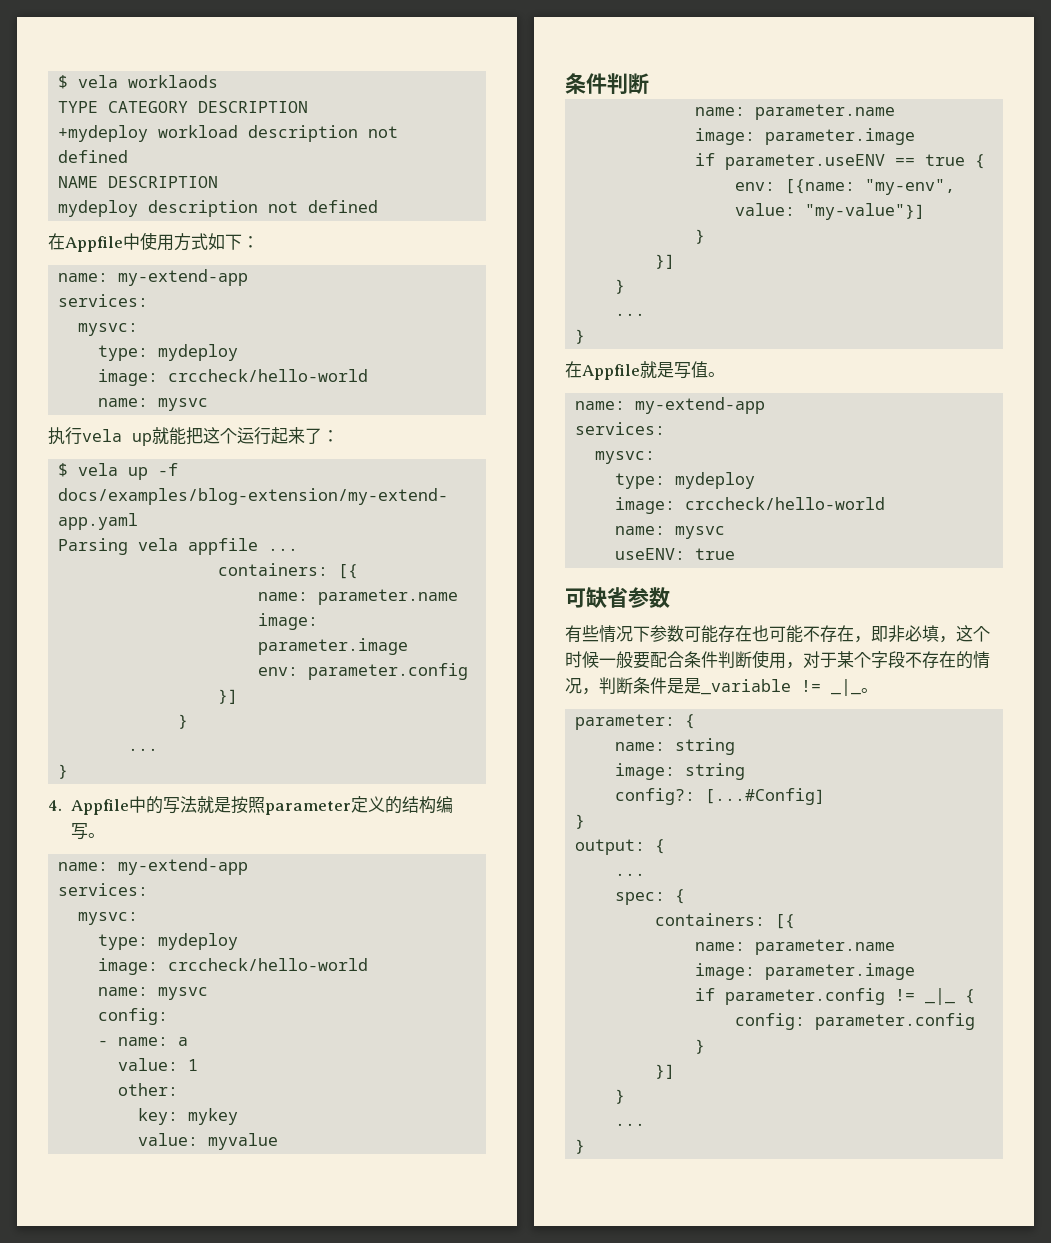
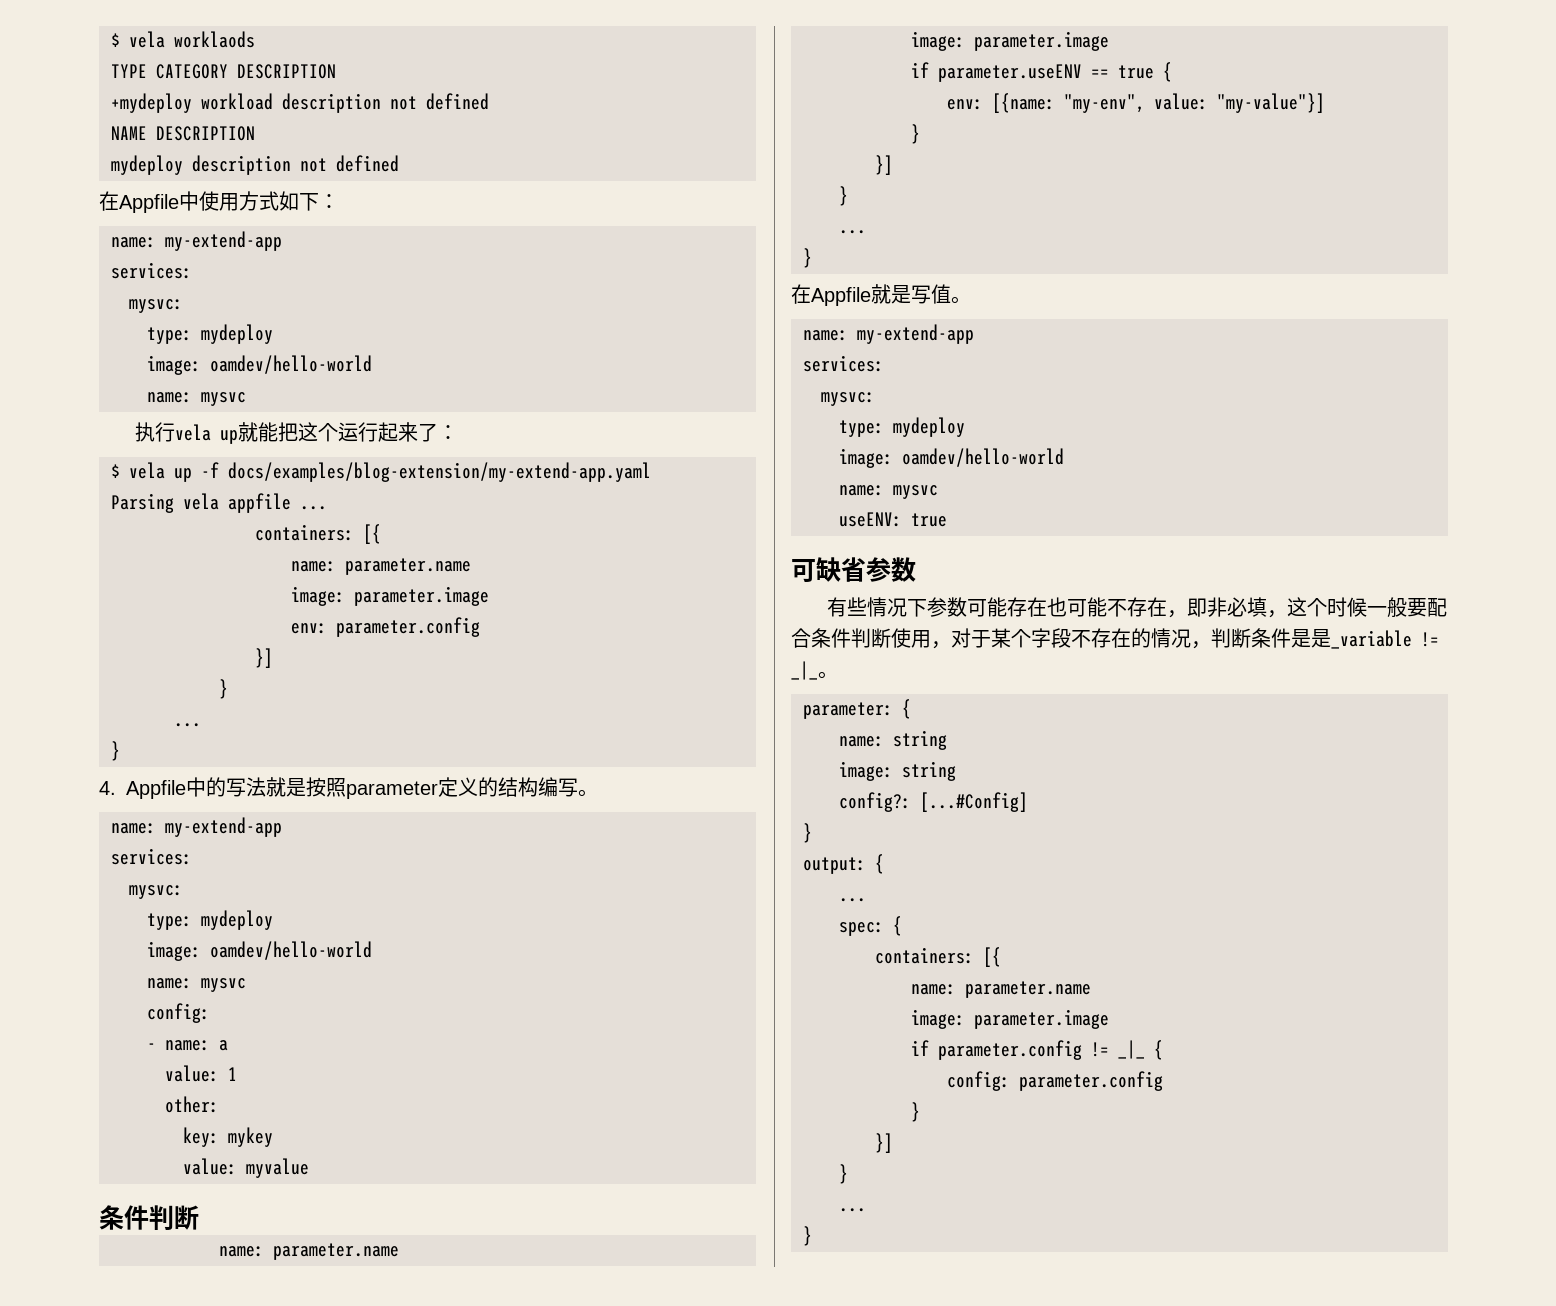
[168,369,369,382] crccheck/hello-world -> [210,355,372,374] oamdev/hello-world
[168,958,369,971] crccheck/hello-world -> [210,941,372,960] oamdev/hello-world
[685,497,886,510] crccheck/hello-world -> [902,448,1064,467] oamdev/hello-world

